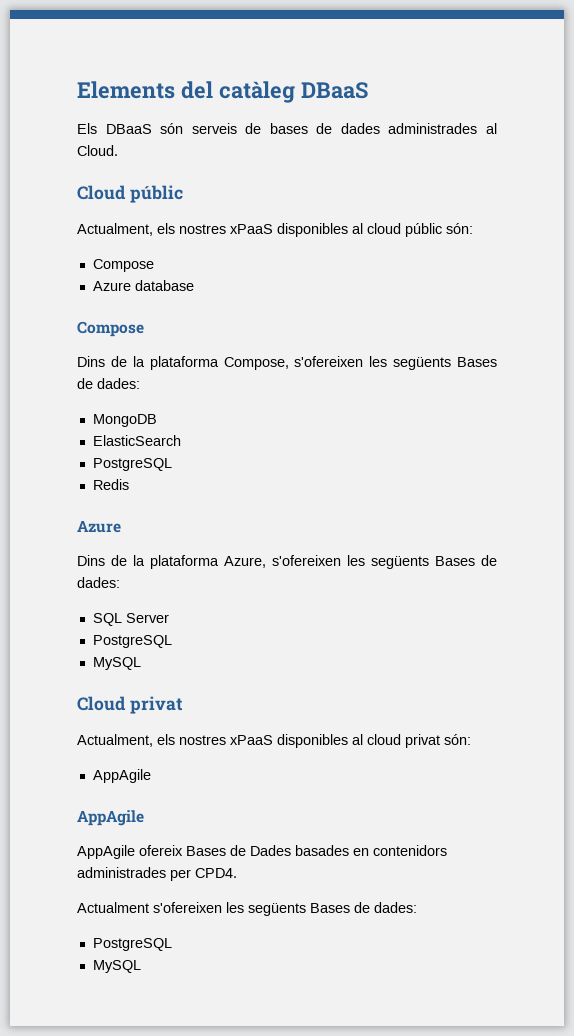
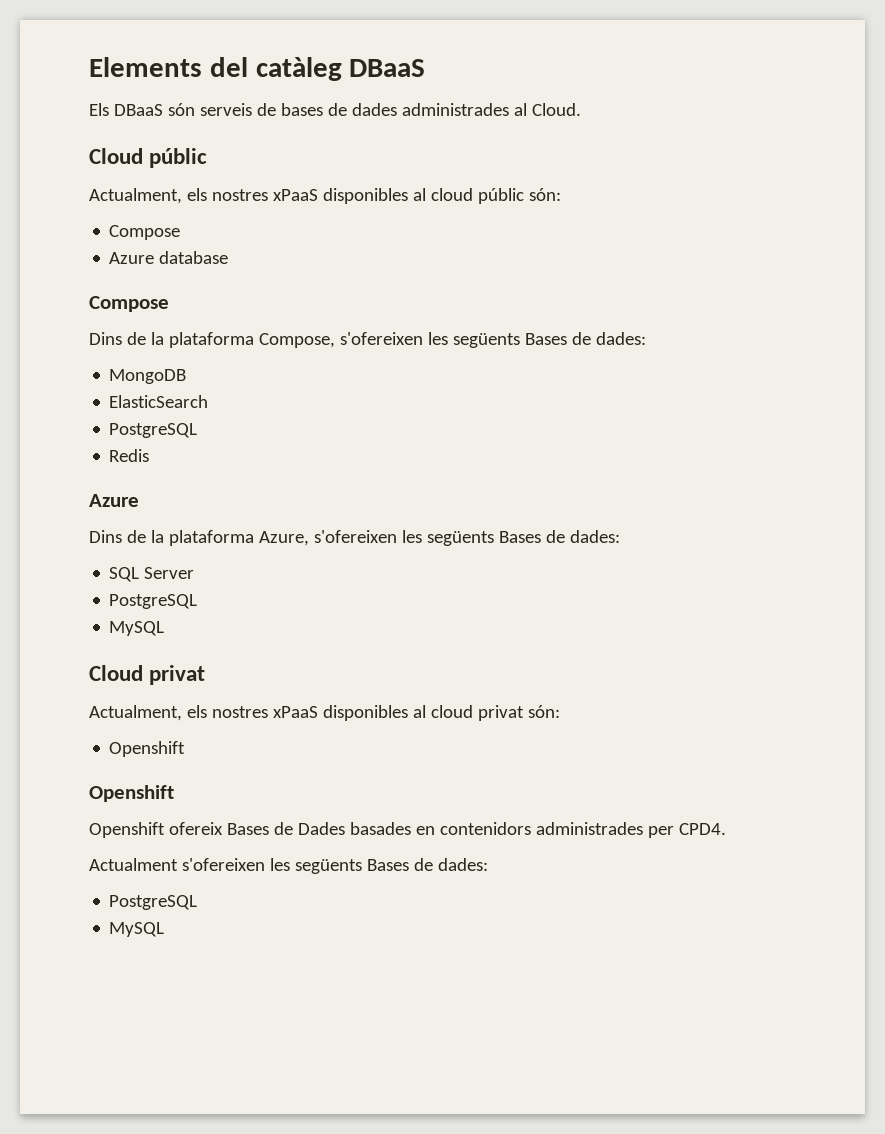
[92,769,151,783] [77,810,144,826] [77,845,135,859] AppAgile // AppAgile // AppAgile -> [109,741,186,757] [89,785,174,802] [89,822,165,838] Openshift // Openshift // Openshift

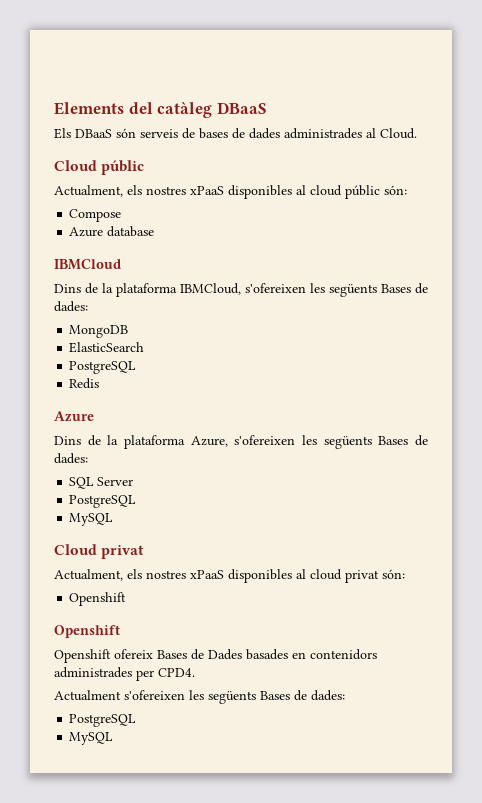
[89,296,169,312] [89,332,335,348] Compose // Dins de la plataforma Compose, -> [54,259,121,270] [54,283,241,297] IBMCloud // Dins de la plataforma IBMCloud,

